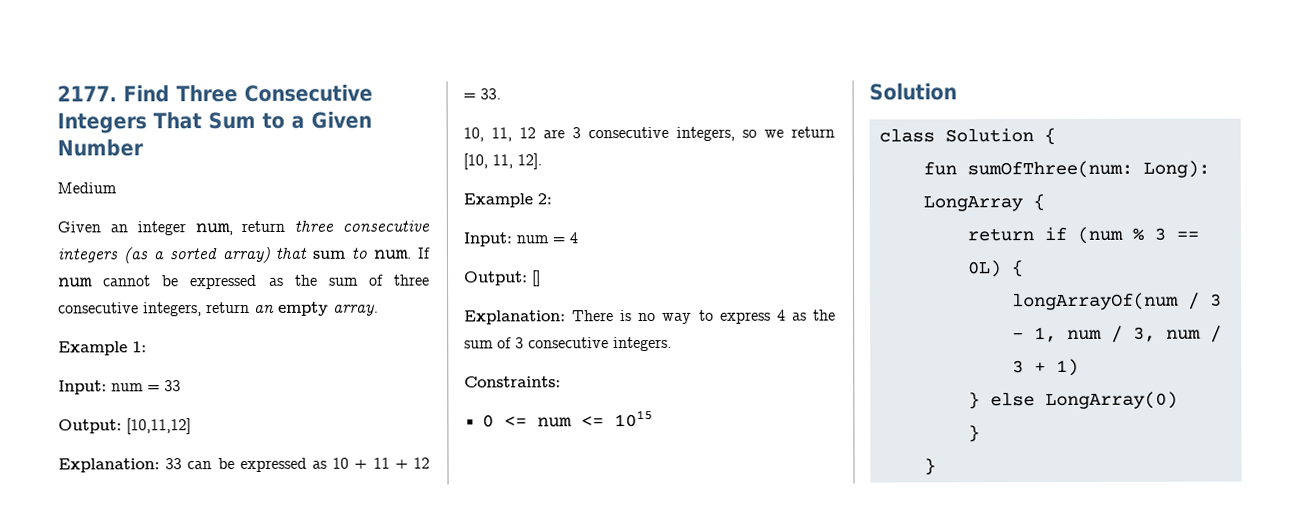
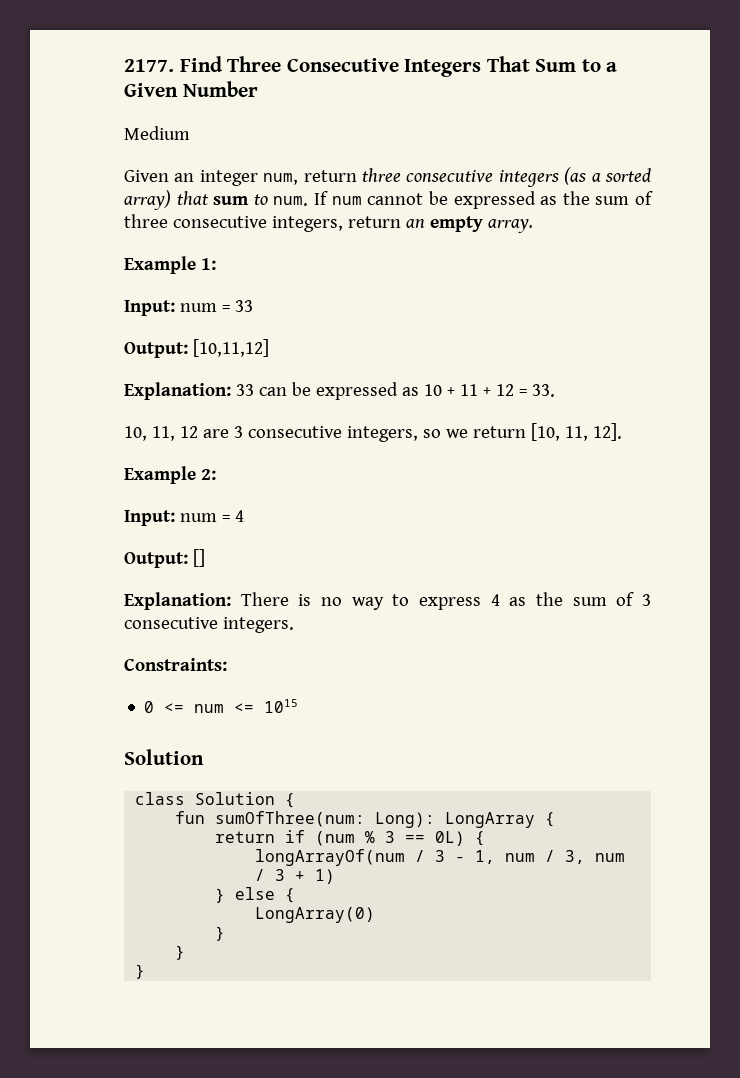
(1035, 399) none -> [285,888,296,903] { //
(936, 467) none -> [135,964,146,979] // }

